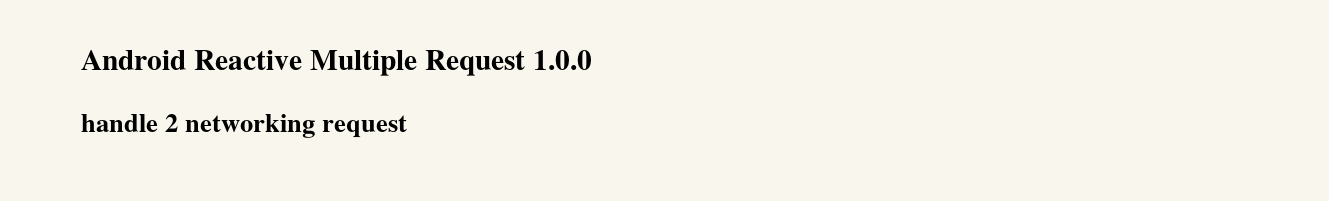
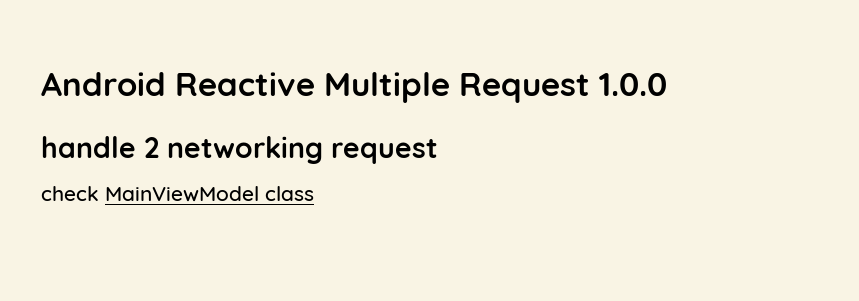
(408, 126) none -> [41,186,314,202] // check MainViewModel class

